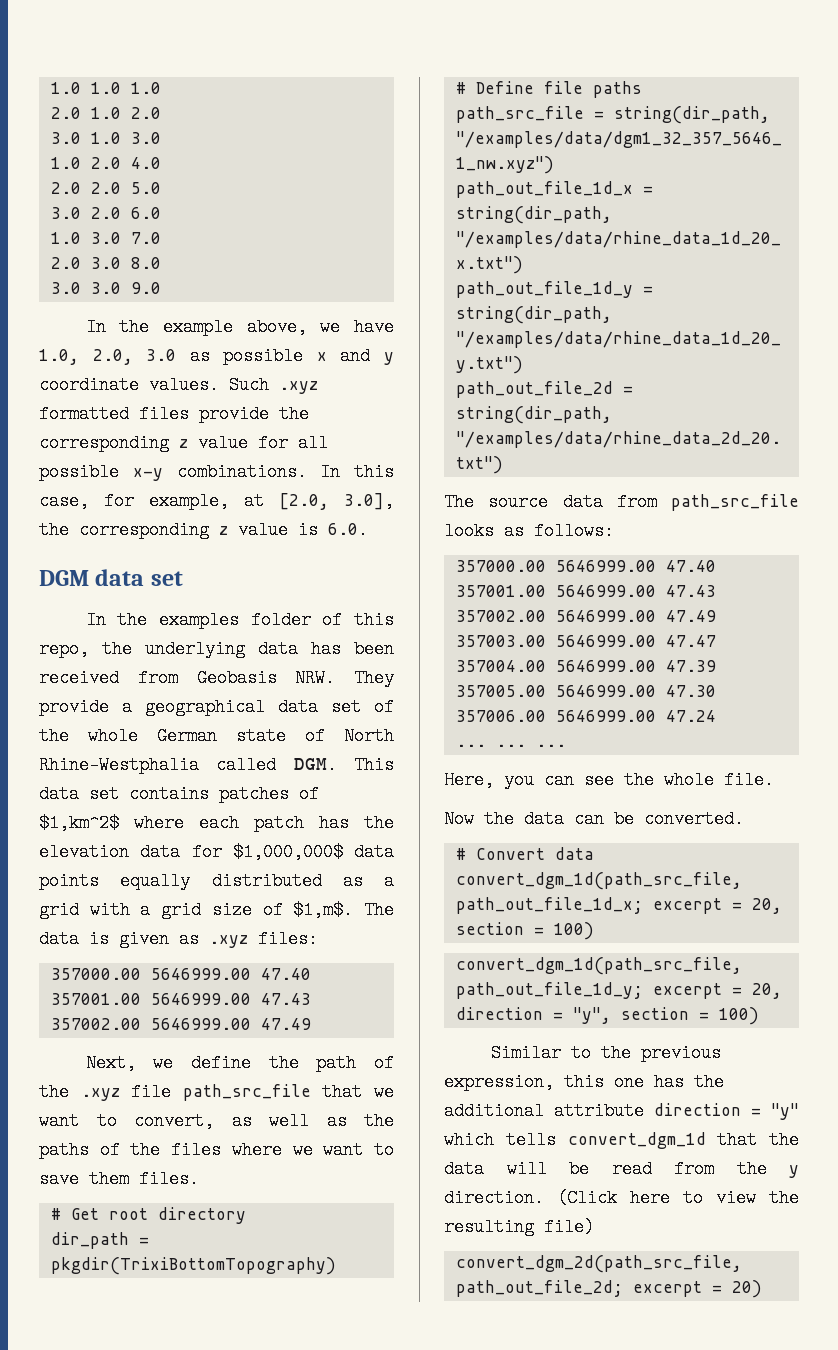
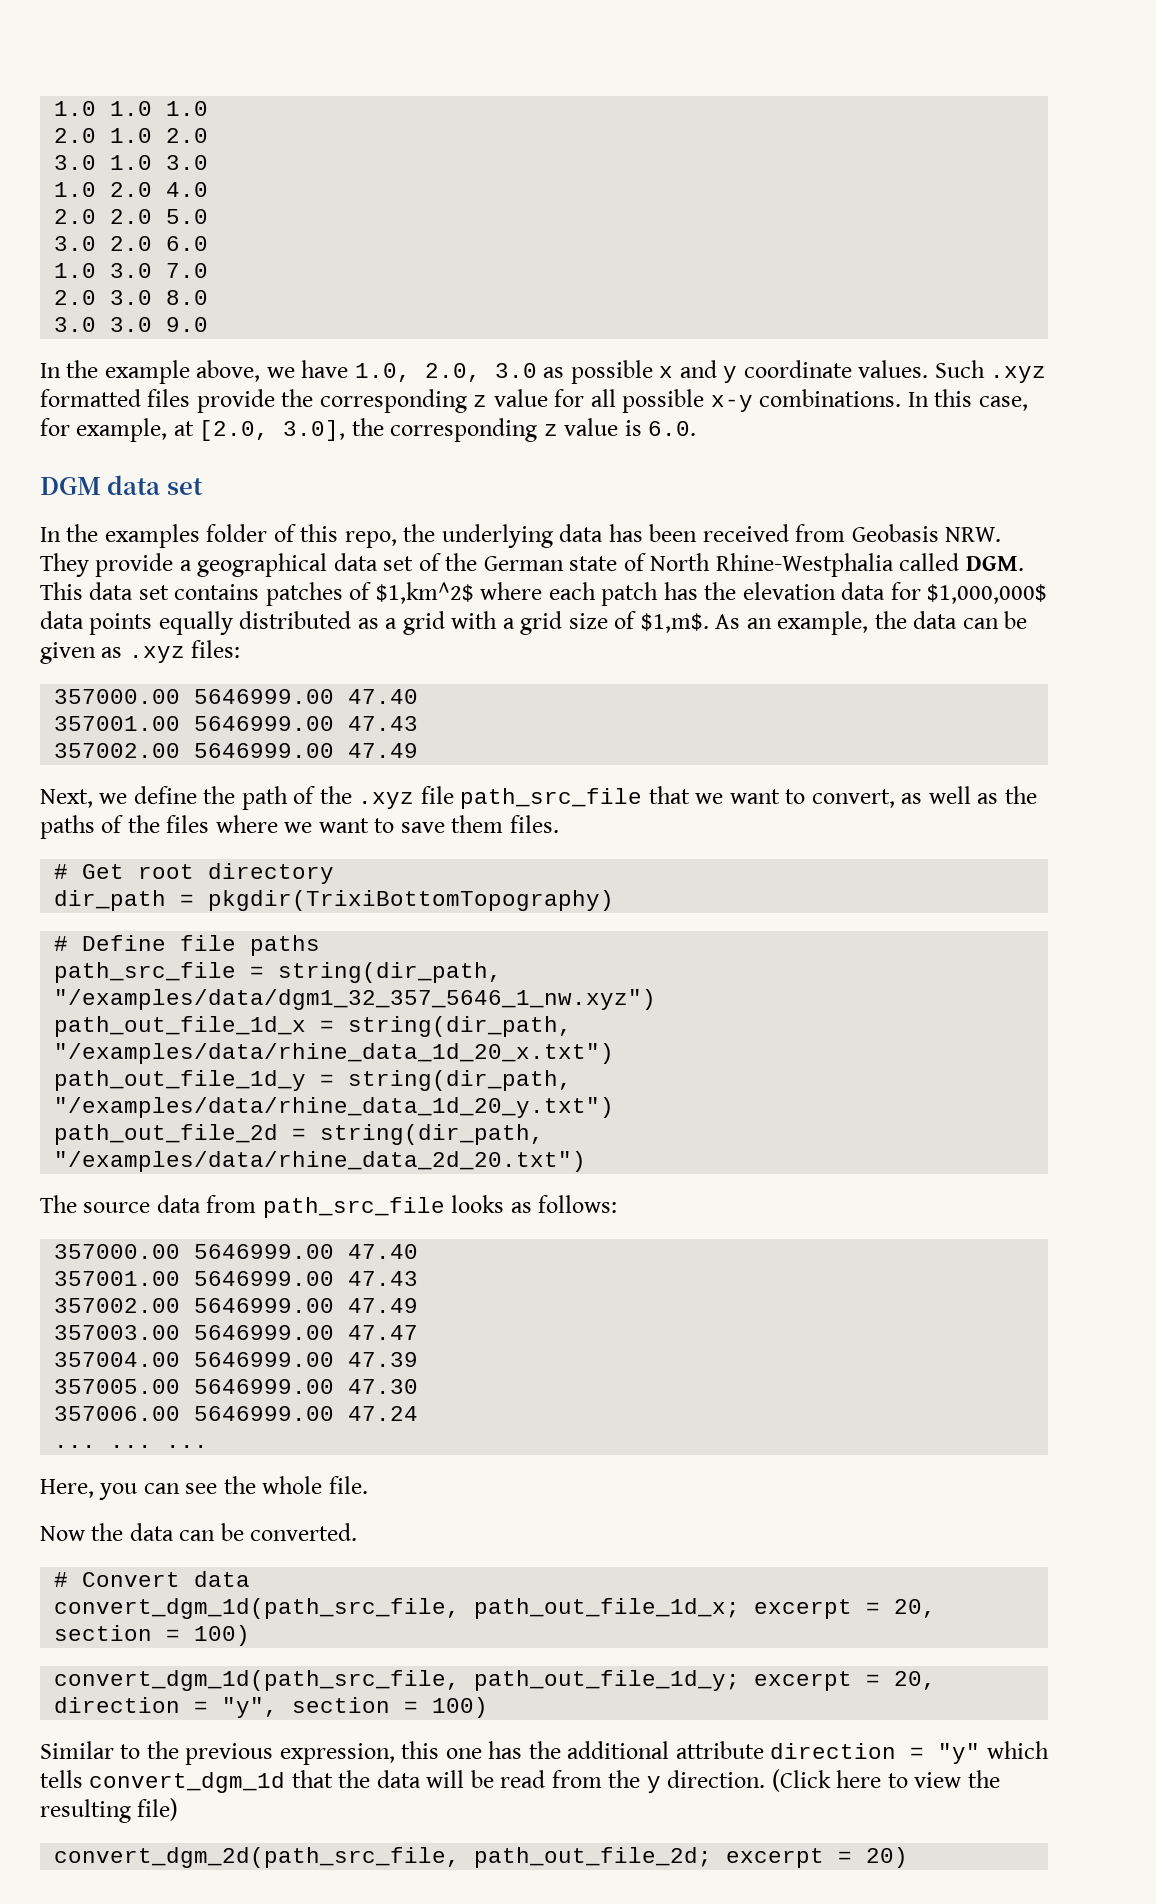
[88,727,138,745] whole -> (478, 562) none
[364,901,395,919] [39,930,109,948] The data is -> [715,611,1028,635] As an example, the data can be

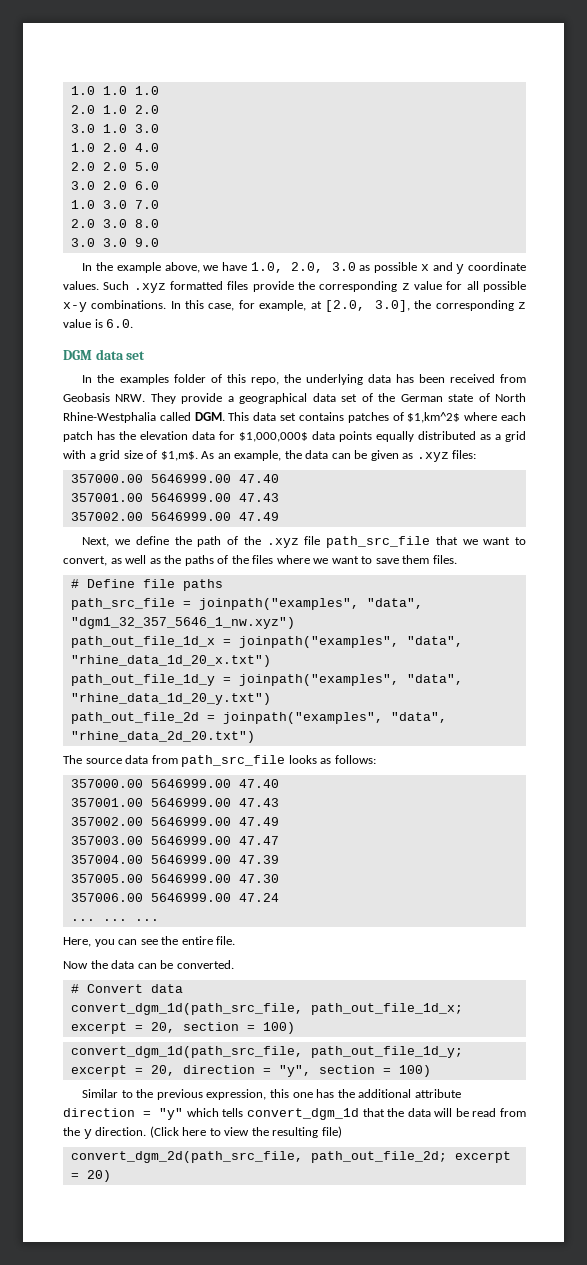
[54,863,335,884] [54,890,615,911] // # Get root directory // dir_path = pkgdir(TrixiBottomTopography) -> (457, 559) none
[278,962,503,983] [54,989,657,1010] string(dir_path, "/examples/data/dgm1_32_357_5646_1_nw.xyz") -> [198,598,423,610] [70,617,295,629] joinpath("examples", "data", "dgm1_32_357_5646_1_nw.xyz")
[348,1016,573,1037] [54,1043,615,1064] string(dir_path, "/examples/data/rhine_data_1d_20_x.txt") -> [238,636,463,648] [70,655,271,667] joinpath("examples", "data", "rhine_data_1d_20_x.txt")
[348,1070,573,1091] [54,1097,615,1118] string(dir_path, "/examples/data/rhine_data_1d_20_y.txt") -> [238,674,463,686] [70,693,271,705] joinpath("examples", "data", "rhine_data_1d_20_y.txt")
[320,1124,545,1145] [54,1151,587,1172] string(dir_path, "/examples/data/rhine_data_2d_20.txt") -> [222,712,447,724] [70,731,255,743] joinpath("examples", "data", "rhine_data_2d_20.txt")
[262,1476,323,1494] whole -> [181,936,213,945] entire

